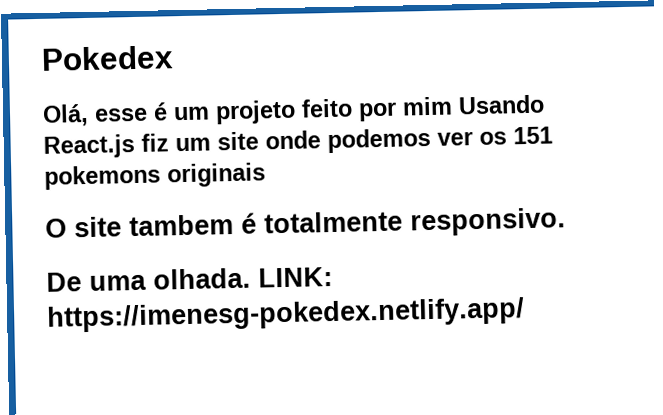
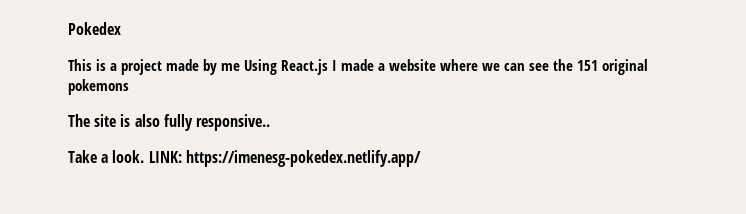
[42,94,545,127] [43,126,553,159] [44,162,266,190] [45,207,566,238] [46,267,251,292] Olá, esse é um projeto feito por mim Usando React.js fiz um site onde podemos ver os 151 pokemons originais // O site tambem é totalmente responsivo. // De uma olhada. -> [68,59,648,75] [68,79,129,95] [68,114,270,131] [68,150,145,163] This is a project made by me Using React.js I made a website where we can see the 151 original pokemons // The site is also fully responsive.. // Take a look.

